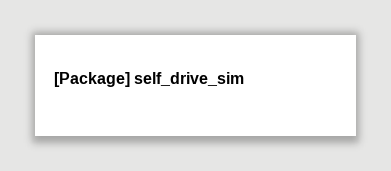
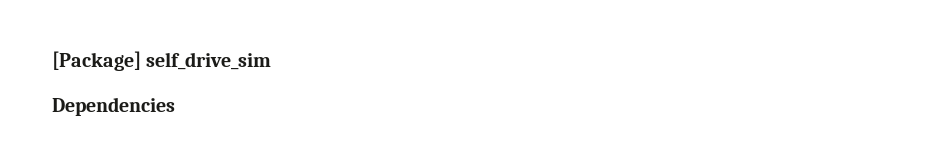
(245, 79) none -> [52,97,175,116] // Dependencies

